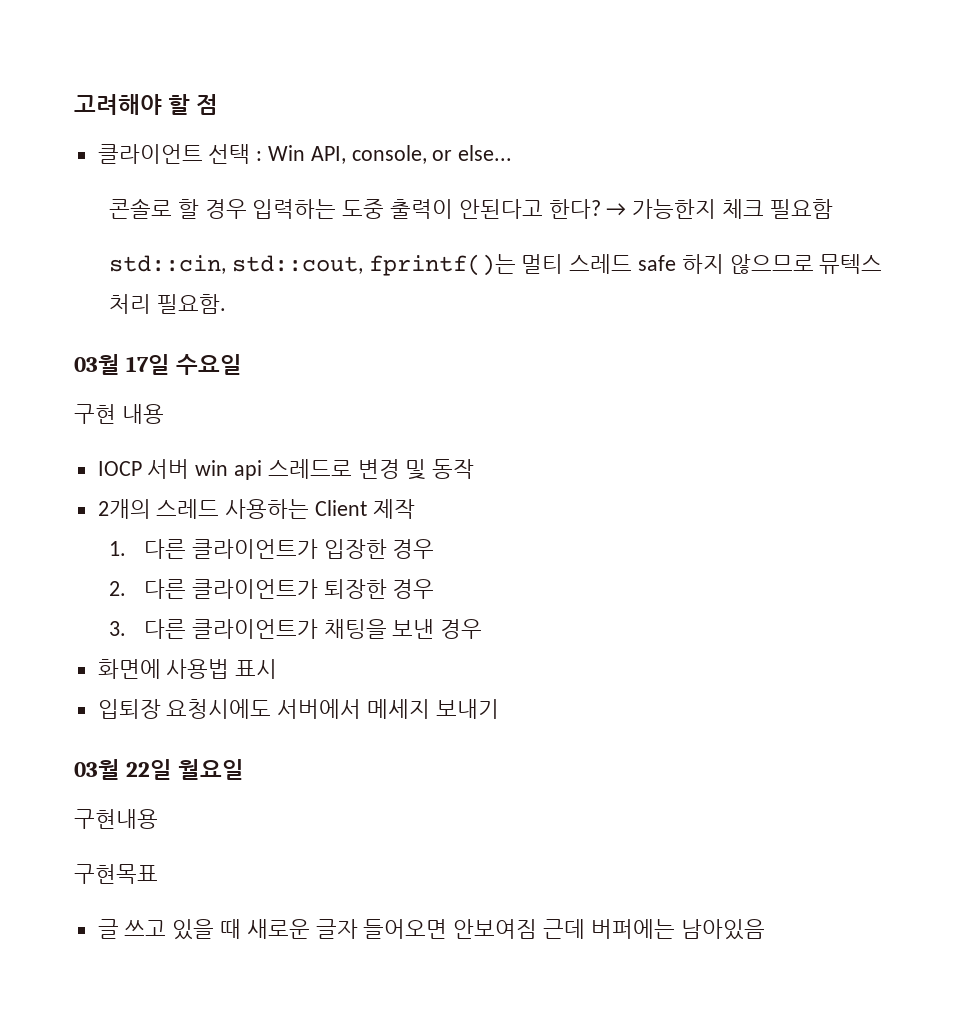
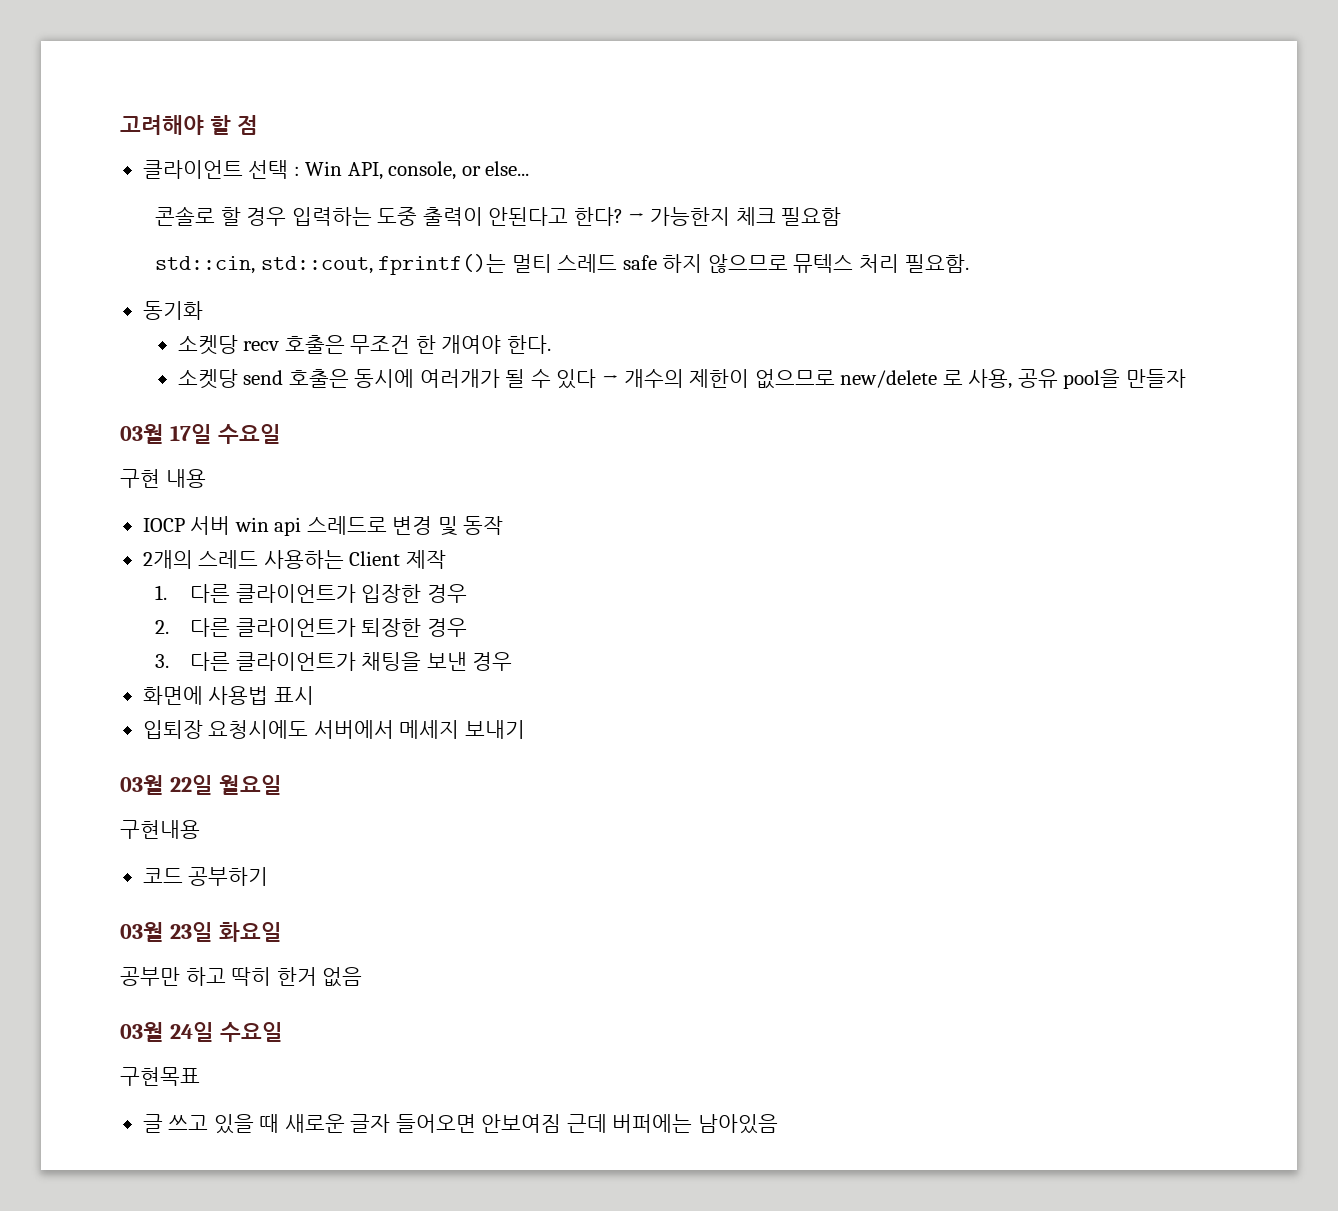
(226, 304) none -> [142,301,203,320] [177,335,551,355] [177,369,1186,389] // 동기화 // 소켓당 recv 호출은 무조건 한 개여야 한다. // 소켓당 send 호출은 동시에 여러개가 될 수 있다 → 개수의 제한이 없으므로 new/delete 로 사용, 공유 pool을 만들자
(158, 819) none -> [142,867,269,886] [120,922,282,942] [120,967,363,987] [120,1022,283,1042] // 코드 공부하기 // 03월 23일 화요일 // 공부만 하고 딱히 한거 없음 // 03월 24일 수요일

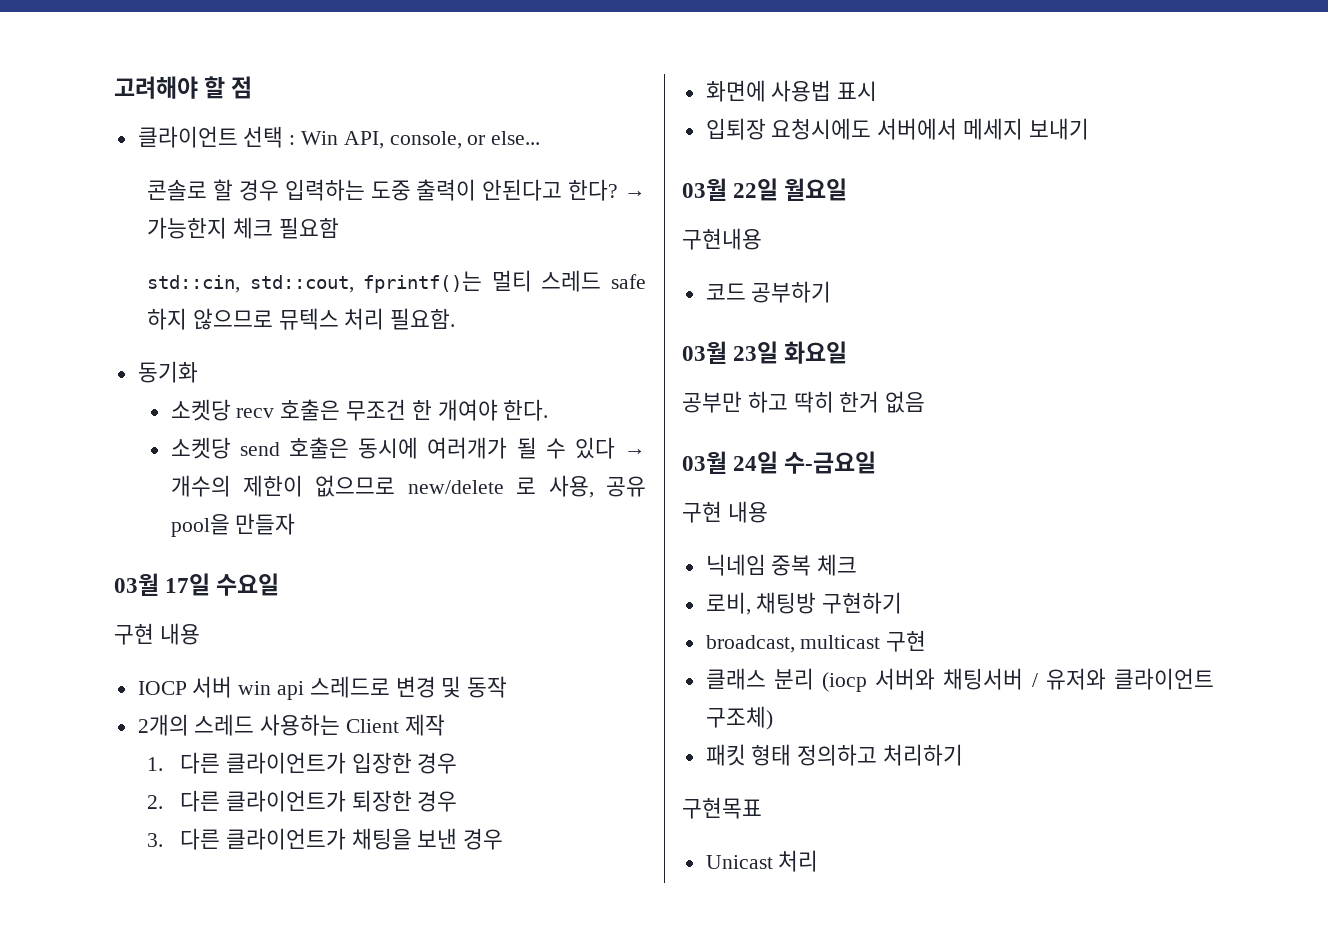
[219,1022,283,1042] [120,1067,200,1086] [142,1114,778,1134] 수요일 // 구현목표 // 글 쓰고 있을 때 새로운 글자 들어오면 안보여짐 근데 버퍼에는 남아있음 -> [784,451,877,474] [682,501,768,523] [705,554,858,576] [705,592,903,615] [705,630,927,653] [705,668,1214,692] [705,706,773,730] [705,744,964,766] [682,797,762,819] [705,850,819,872] 수-금요일 // 구현 내용 // 닉네임 중복 체크 // 로비, 채팅방 구현하기 // broadcast, multicast 구현 // 클래스 분리 (iocp 서버와 채팅서버 / 유저와 클라이언트 구조체) // 패킷 형태 정의하고 처리하기 // 구현목표 // Unicast 처리

